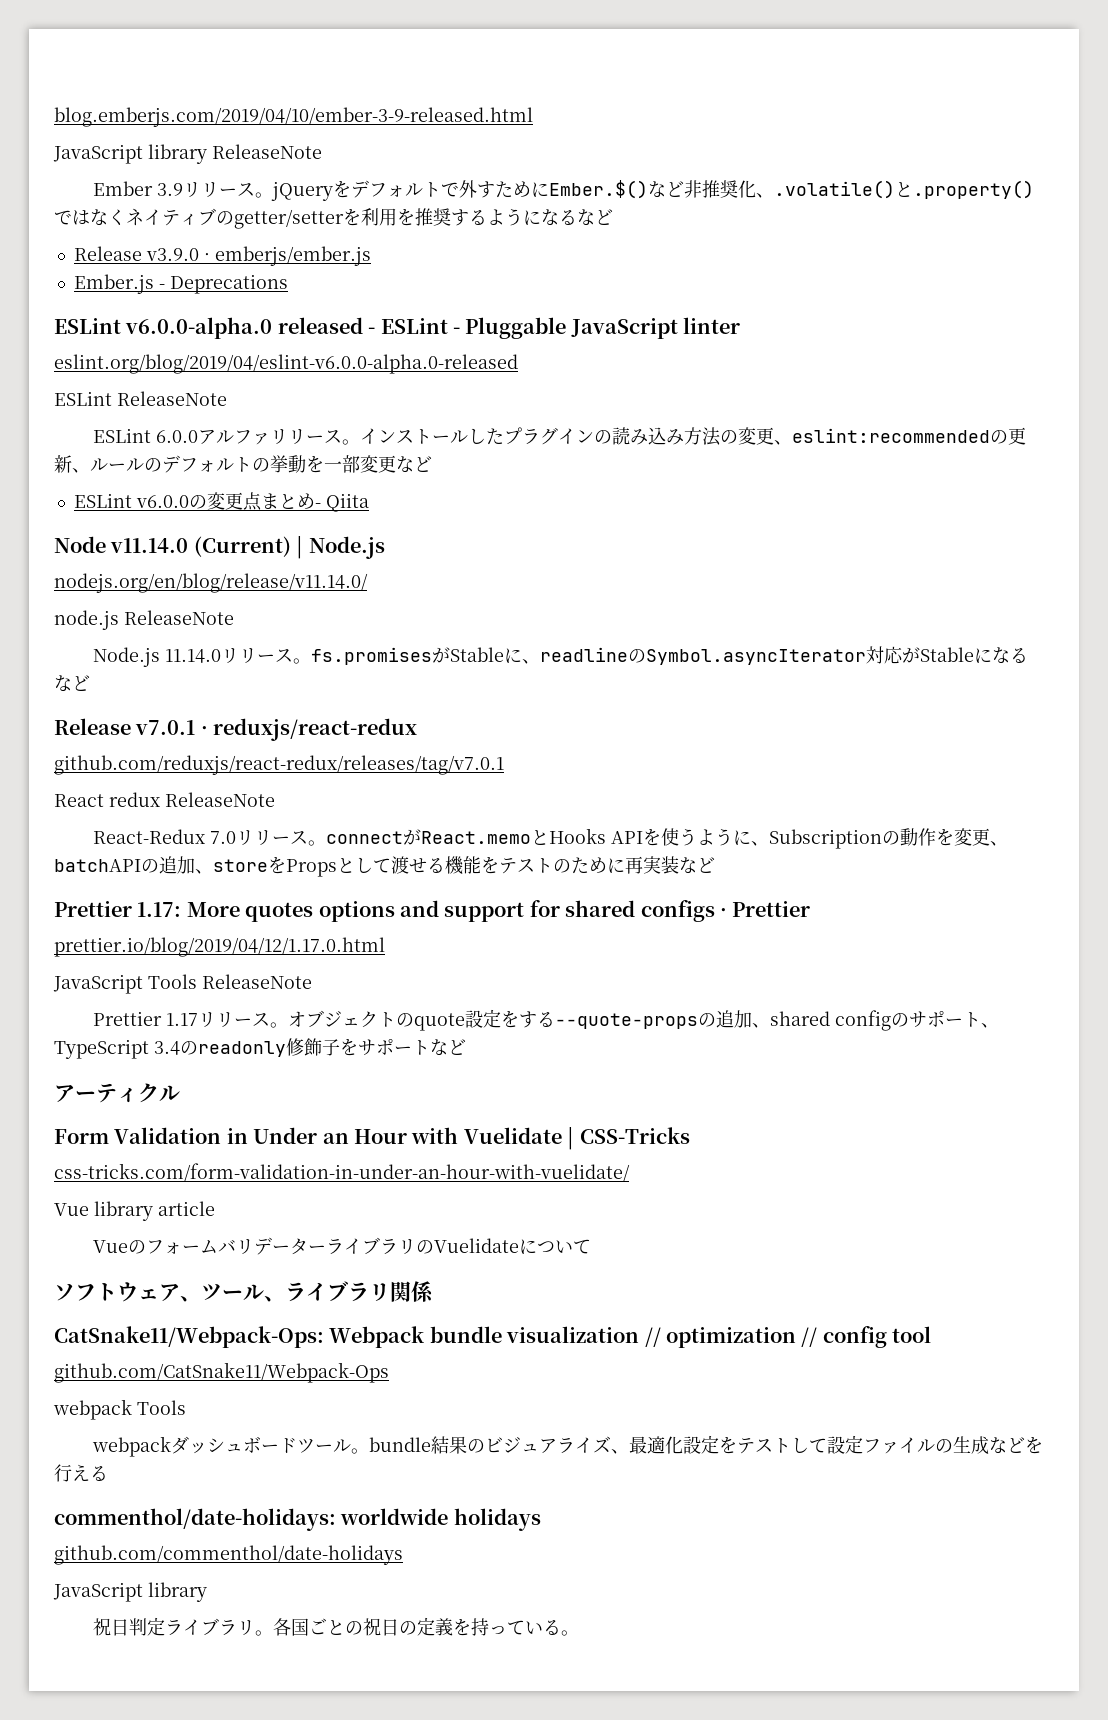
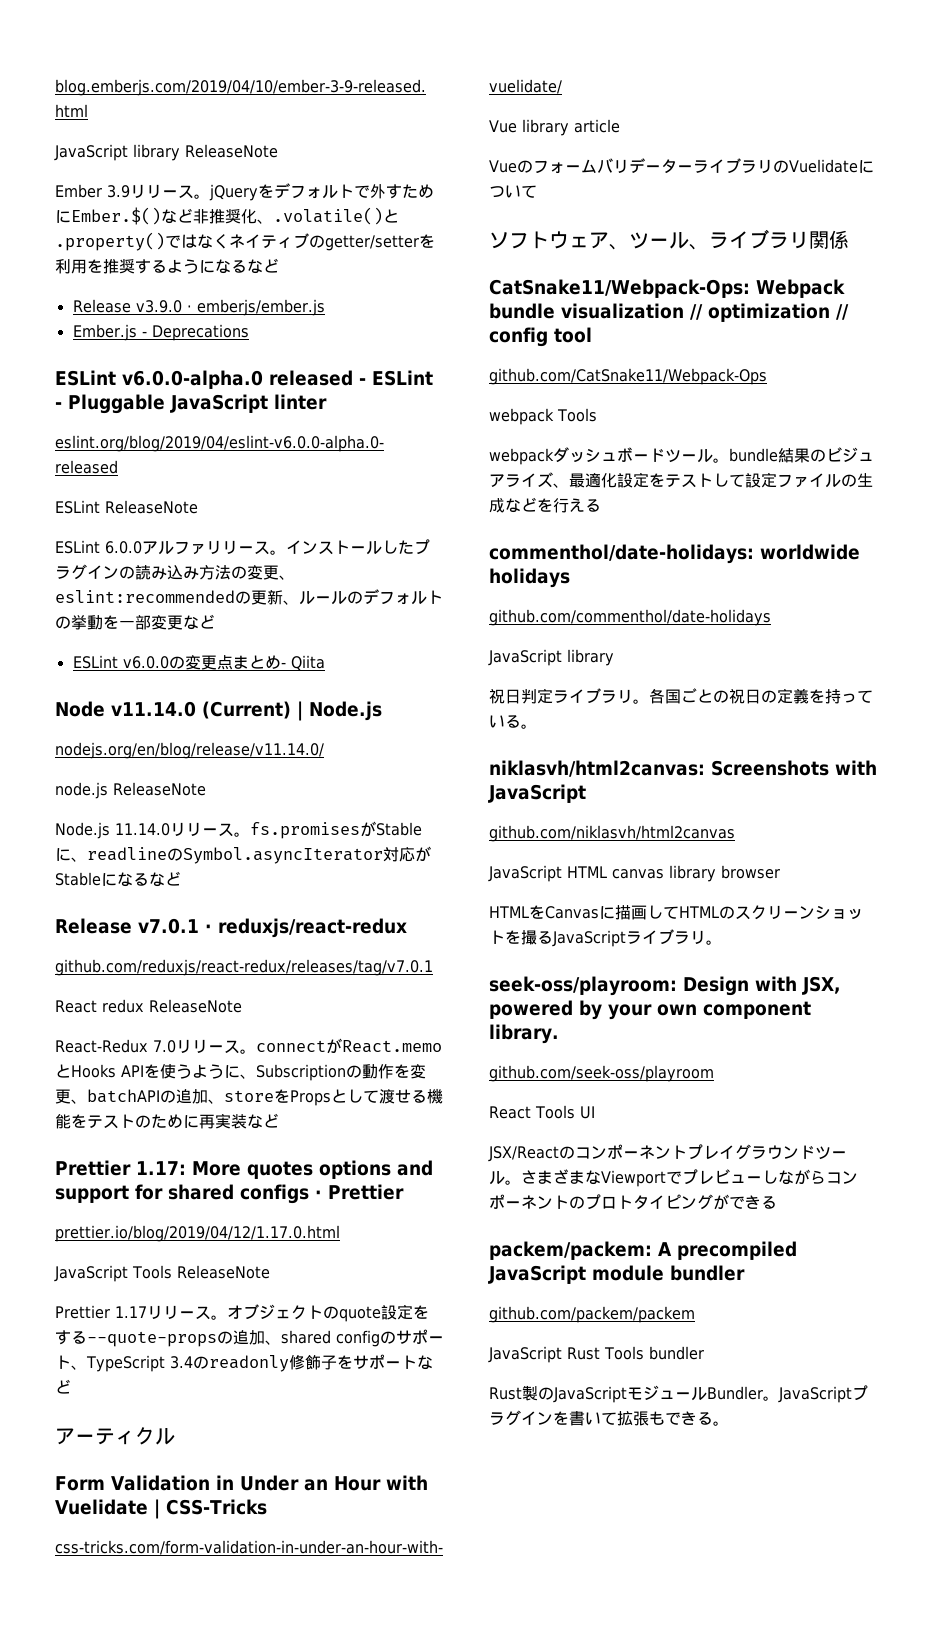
(579, 1633) none -> [489,760,877,777] [488,784,586,803] [489,825,735,842] [488,865,780,882] [489,905,863,920] [489,929,722,947] [489,976,841,996] [489,1000,811,1020] [489,1024,559,1044] [489,1065,714,1082] [489,1105,595,1119] [488,1144,847,1162] [489,1169,858,1187] [489,1194,777,1210] [489,1241,797,1260] [488,1265,745,1284] [489,1306,695,1323] [488,1346,704,1363] [489,1385,868,1403] [489,1410,729,1426] // niklasvh/html2canvas: Screenshots with JavaScript // github.com/niklasvh/html2canvas // JavaScript HTML canvas library browser // HTMLをCanvasに描画してHTMLのスクリーンショットを撮るJavaScriptライブラリ。 // seek-oss/playroom: Design with JSX, powered by your own component library. // github.com/seek-oss/playroom // React Tools UI // JSX/Reactのコンポーネントプレイグラウンドツール。さまざまなViewportでプレビューしながらコンポーネントのプロトタイピングができる // packem/packem: A precompiled JavaScript module bundler // github.com/packem/packem // JavaScript Rust Tools bundler // Rust製のJavaScriptモジュールBundler。JavaScriptプラグインを書いて拡張もできる。

